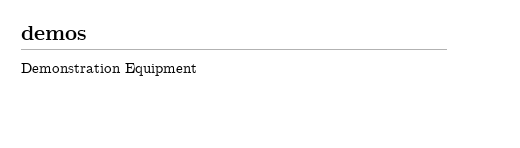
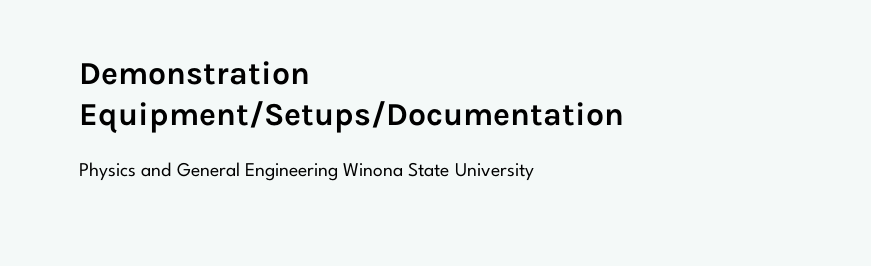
[21,26,87,40] [21,63,197,76] demos // Demonstration Equipment -> [79,61,310,85] [79,101,624,134] [79,162,534,181] Demonstration Equipment/Setups/Documentation // Physics and General Engineering Winona State University

